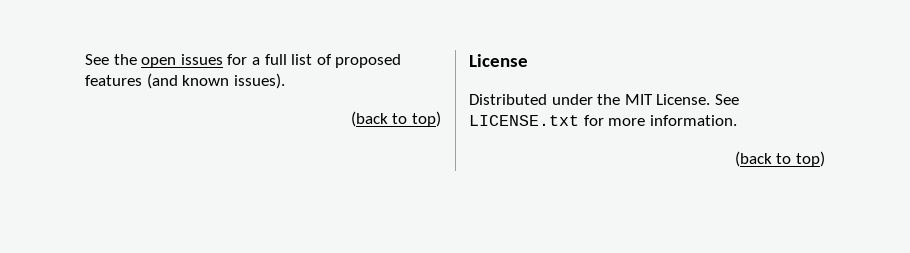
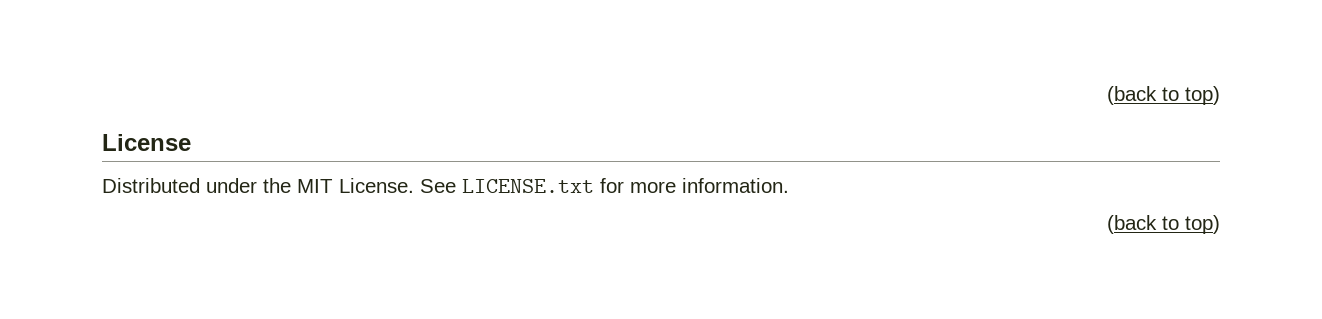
[85,54,402,68] [85,73,285,89] See the open issues for a full list of proposed features (and known issues). // -> (1107, 95) none

